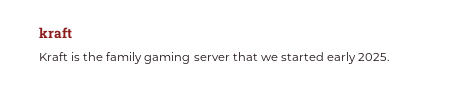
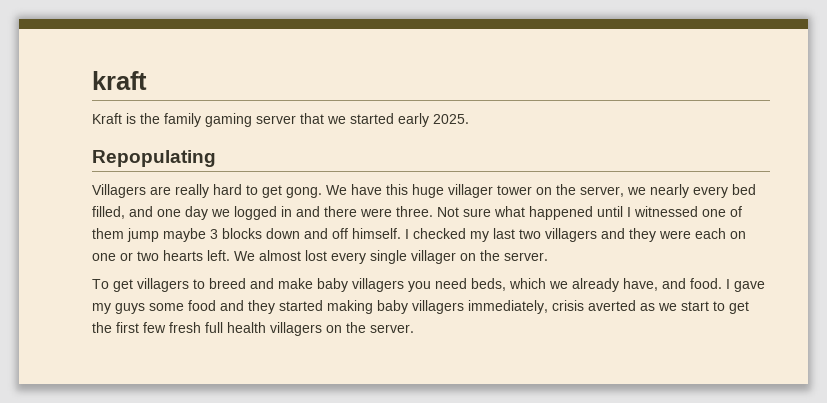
(390, 57) none -> [92,150,216,167] [92,184,756,198] [92,206,742,220] [92,228,746,242] [92,250,548,264] [92,278,765,292] [92,300,749,314] [92,322,414,336] // Repopulating // Villagers are really hard to get gong. We have this huge villager tower on the server, we nearly every bed filled, and one day we logged in and there were three. Not sure what happened until I witnessed one of them jump maybe 3 blocks down and off himself. I checked my last two villagers and they were each on one or two hearts left. We almost lost every single villager on the server. // To get villagers to breed and make baby villagers you need beds, which we already have, and food. I gave my guys some food and they started making baby villagers immediately, crisis averted as we start to get the first few fresh full health villagers on the server.

